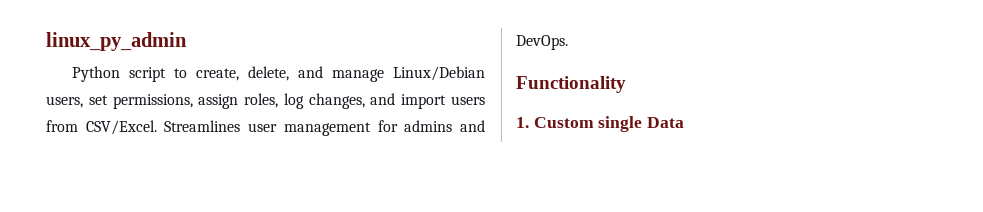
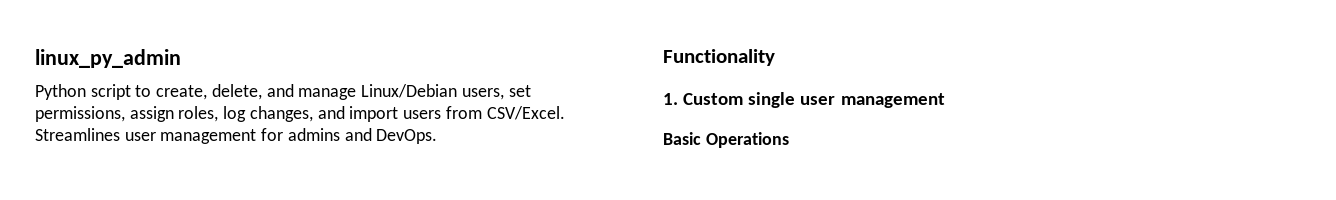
[647,117,685,128] Data -> [800,93,945,108] [663,132,789,148] user management // Basic Operations

